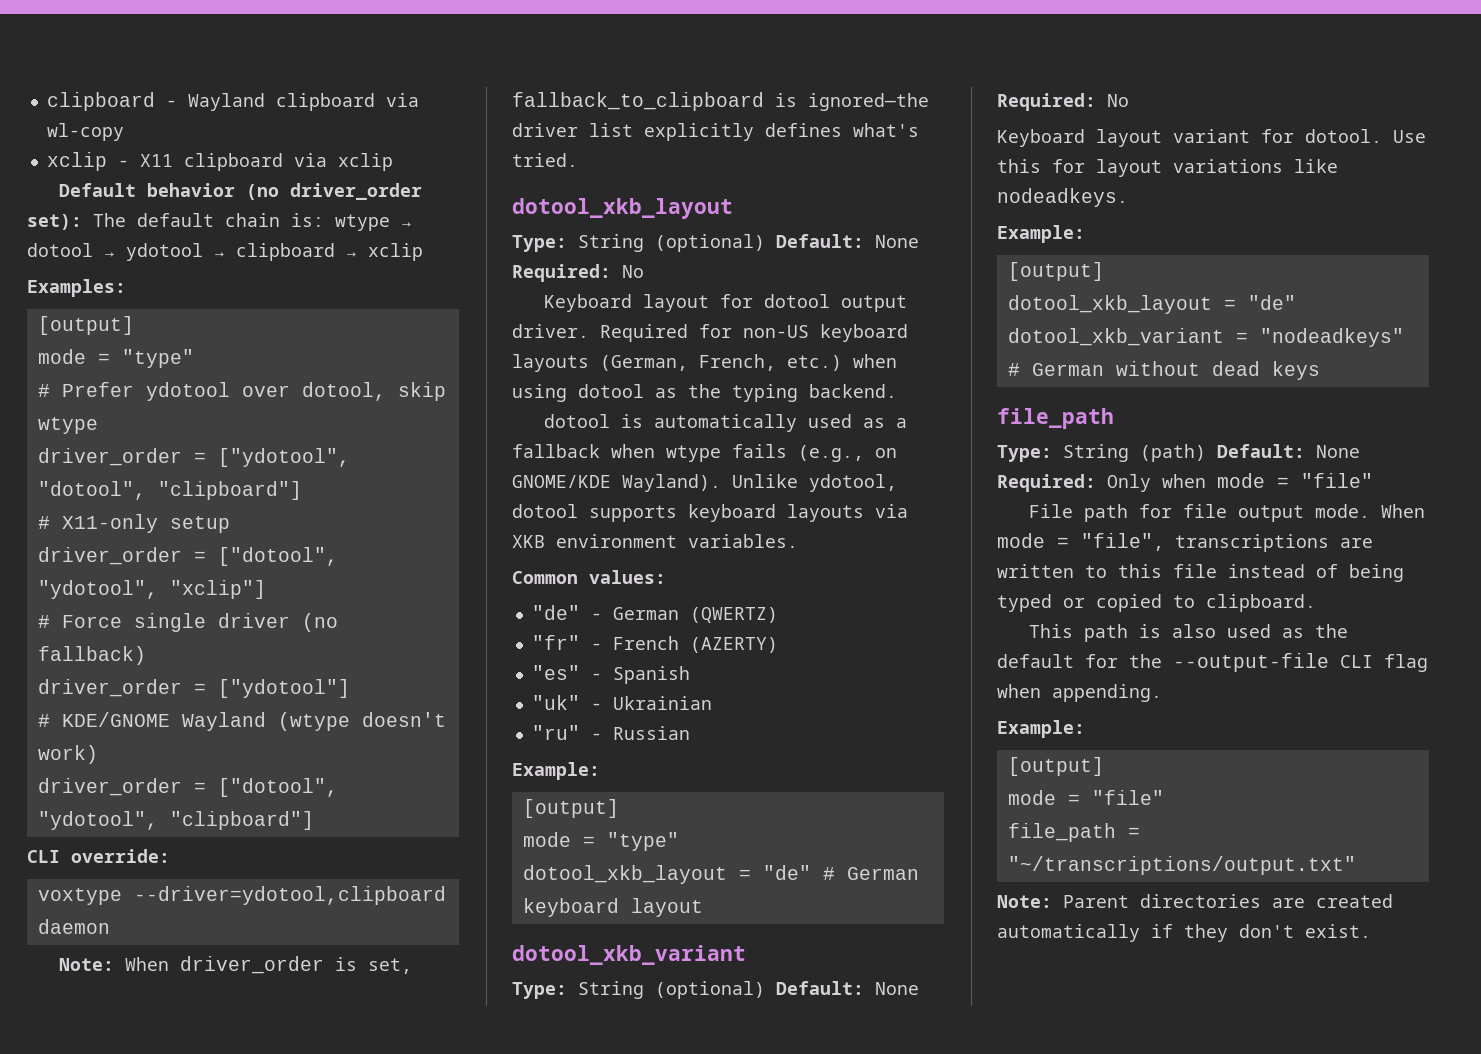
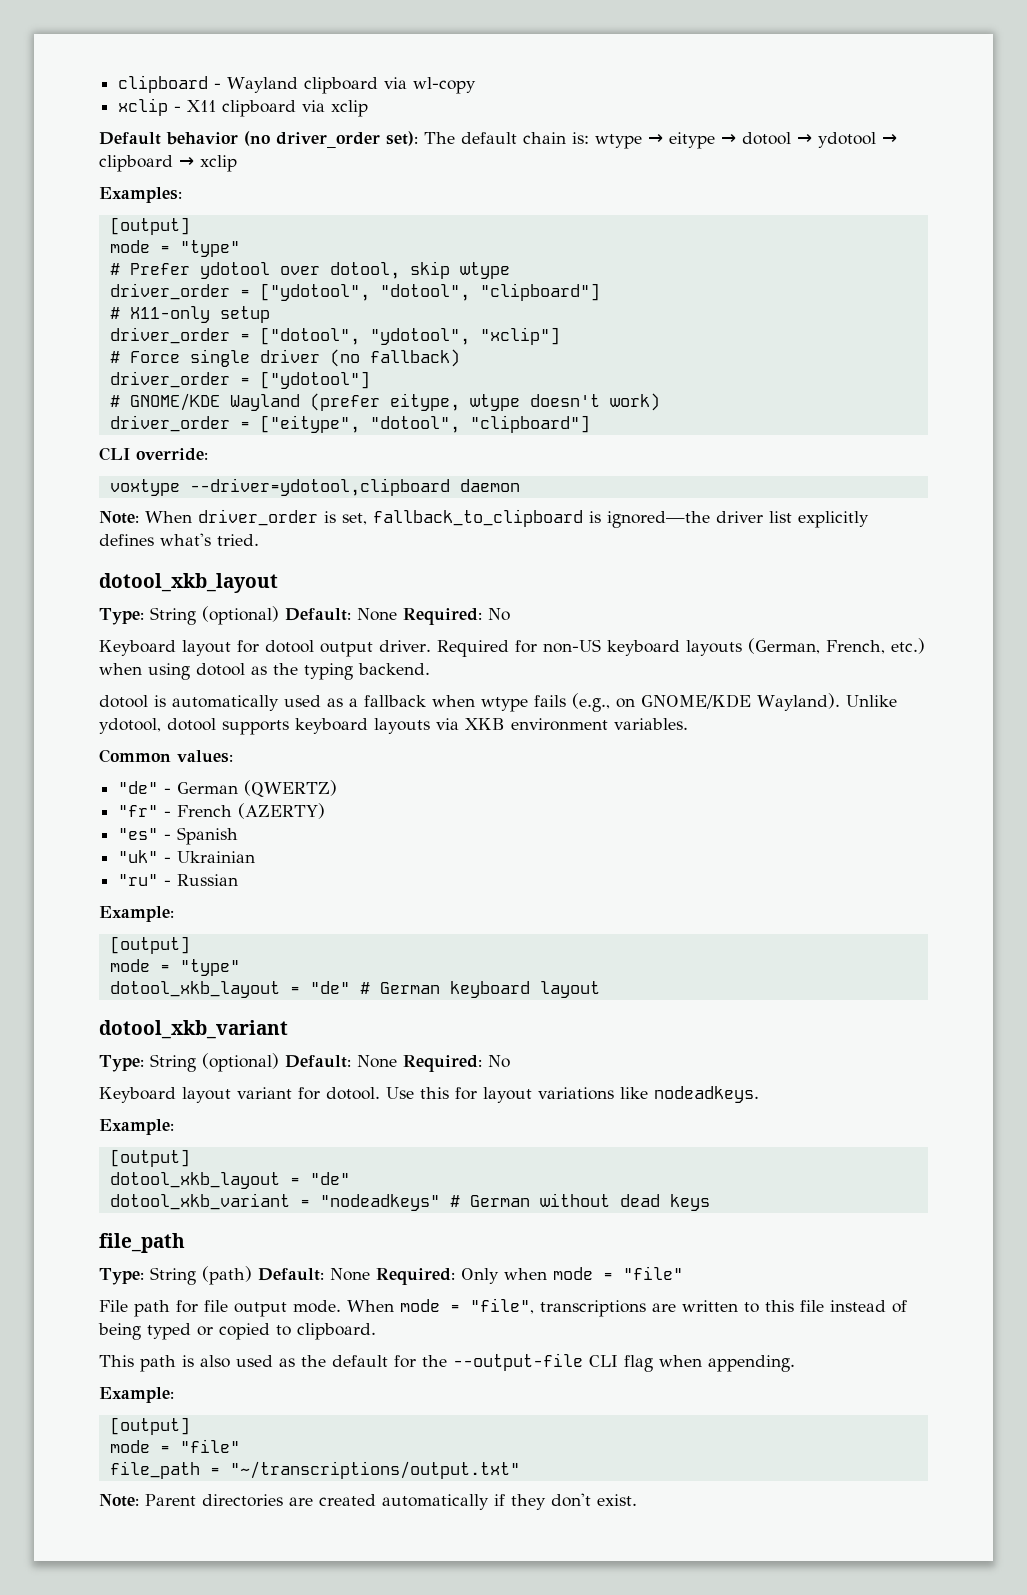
(412, 224) none -> [669,132,736,149] eitype →
[61,712,350,731] KDE/GNOME Wayland (wtype -> [129,393,520,411] GNOME/KDE Wayland (prefer eitype, wtype
[217,778,338,797] [37,811,158,830] ["dotool", "ydotool", -> [259,415,460,433] ["eitype", "dotool",

